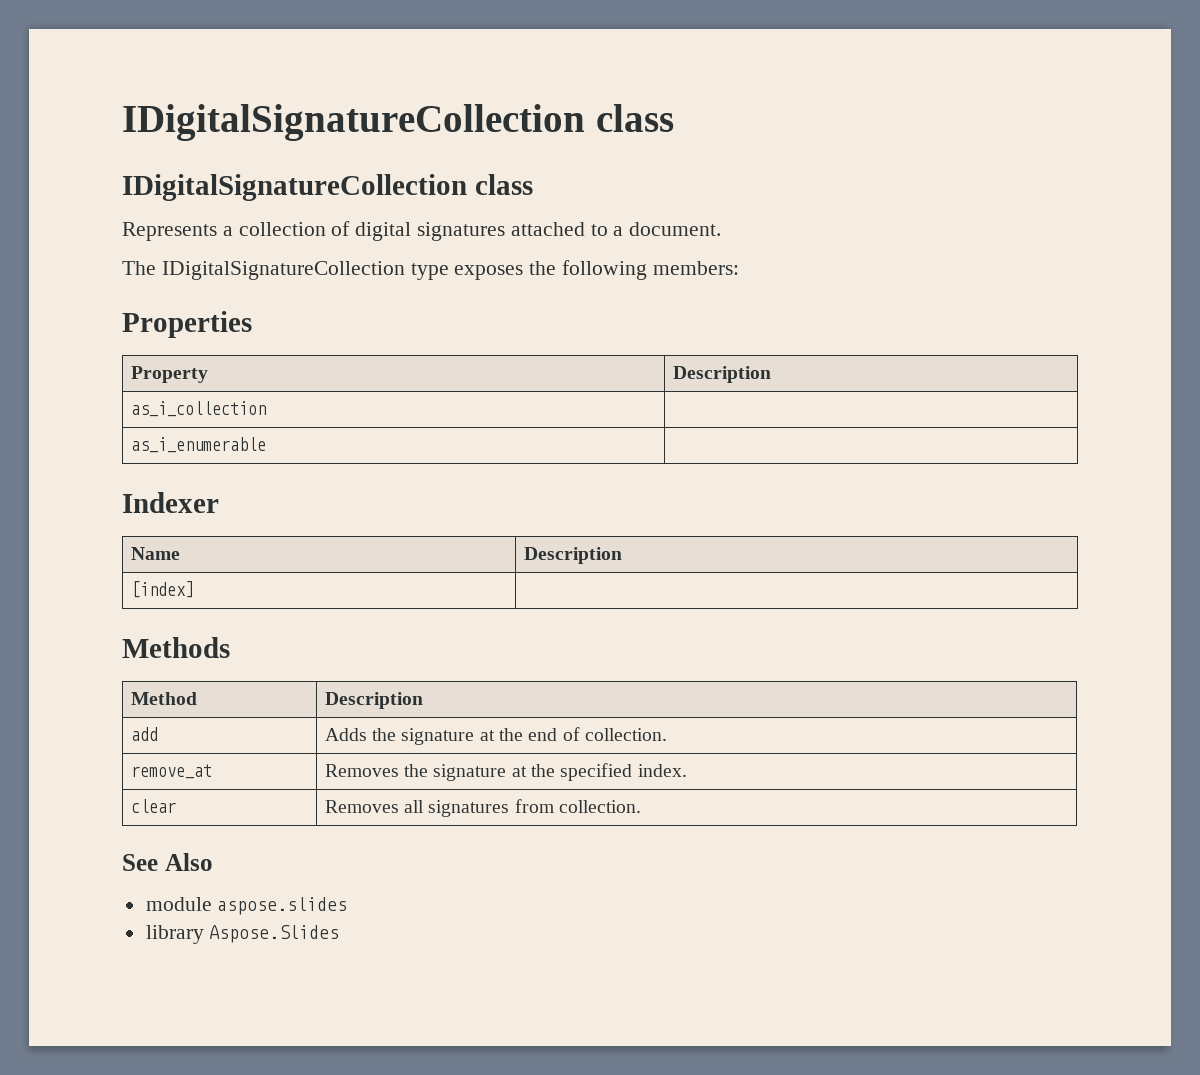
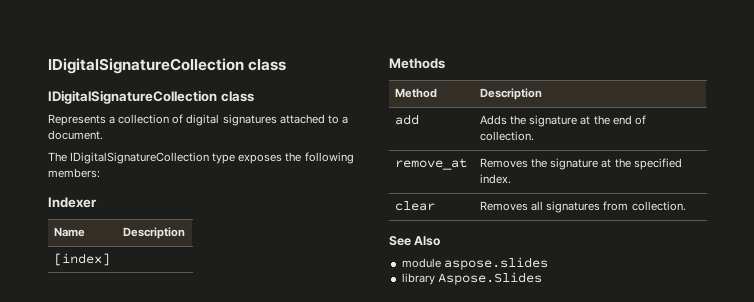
[122,311,252,338] [130,366,208,383] [672,366,771,383] [130,401,266,417] [130,437,266,453] // Properties // Property | Description // as_i_collection | // as_i_enumerable | -> (100, 173) none

